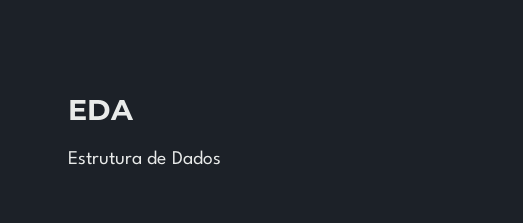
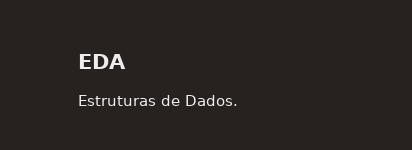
[68,150,221,165] Estrutura de Dados -> [78,95,238,106] Estruturas de Dados.

